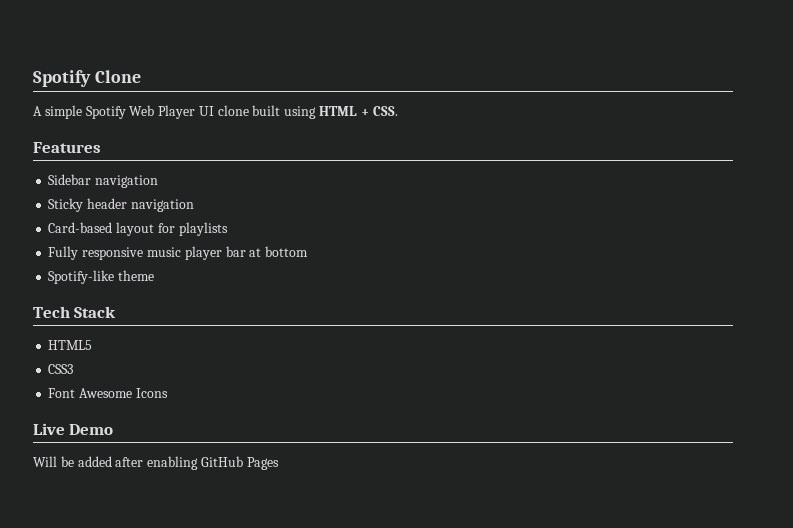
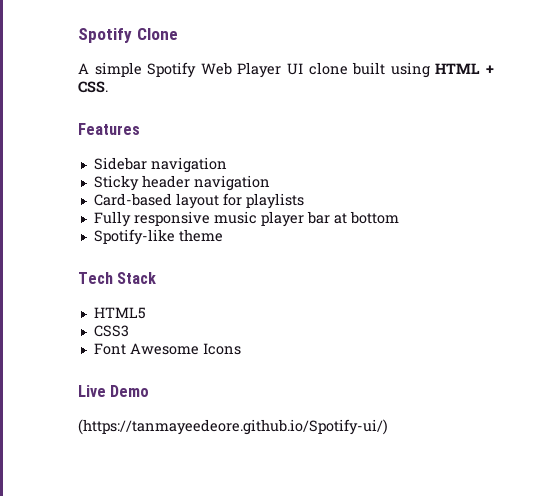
[33,456,279,470] Will be added after enabling GitHub Pages -> [78,419,388,435] (https://tanmayeedeore.github.io/Spotify-ui/)

